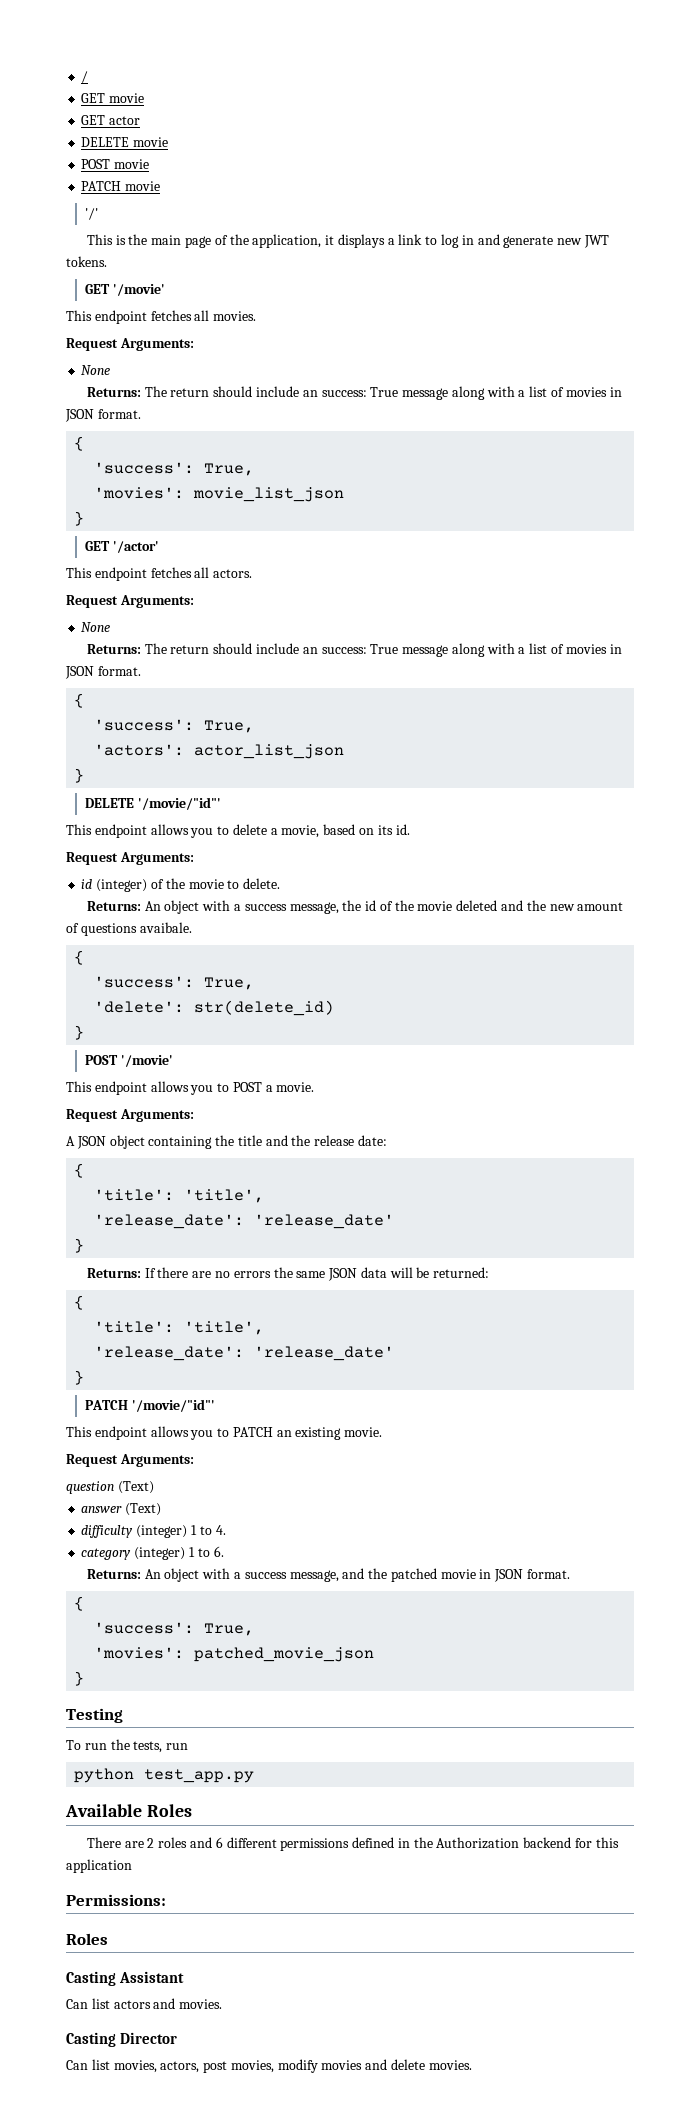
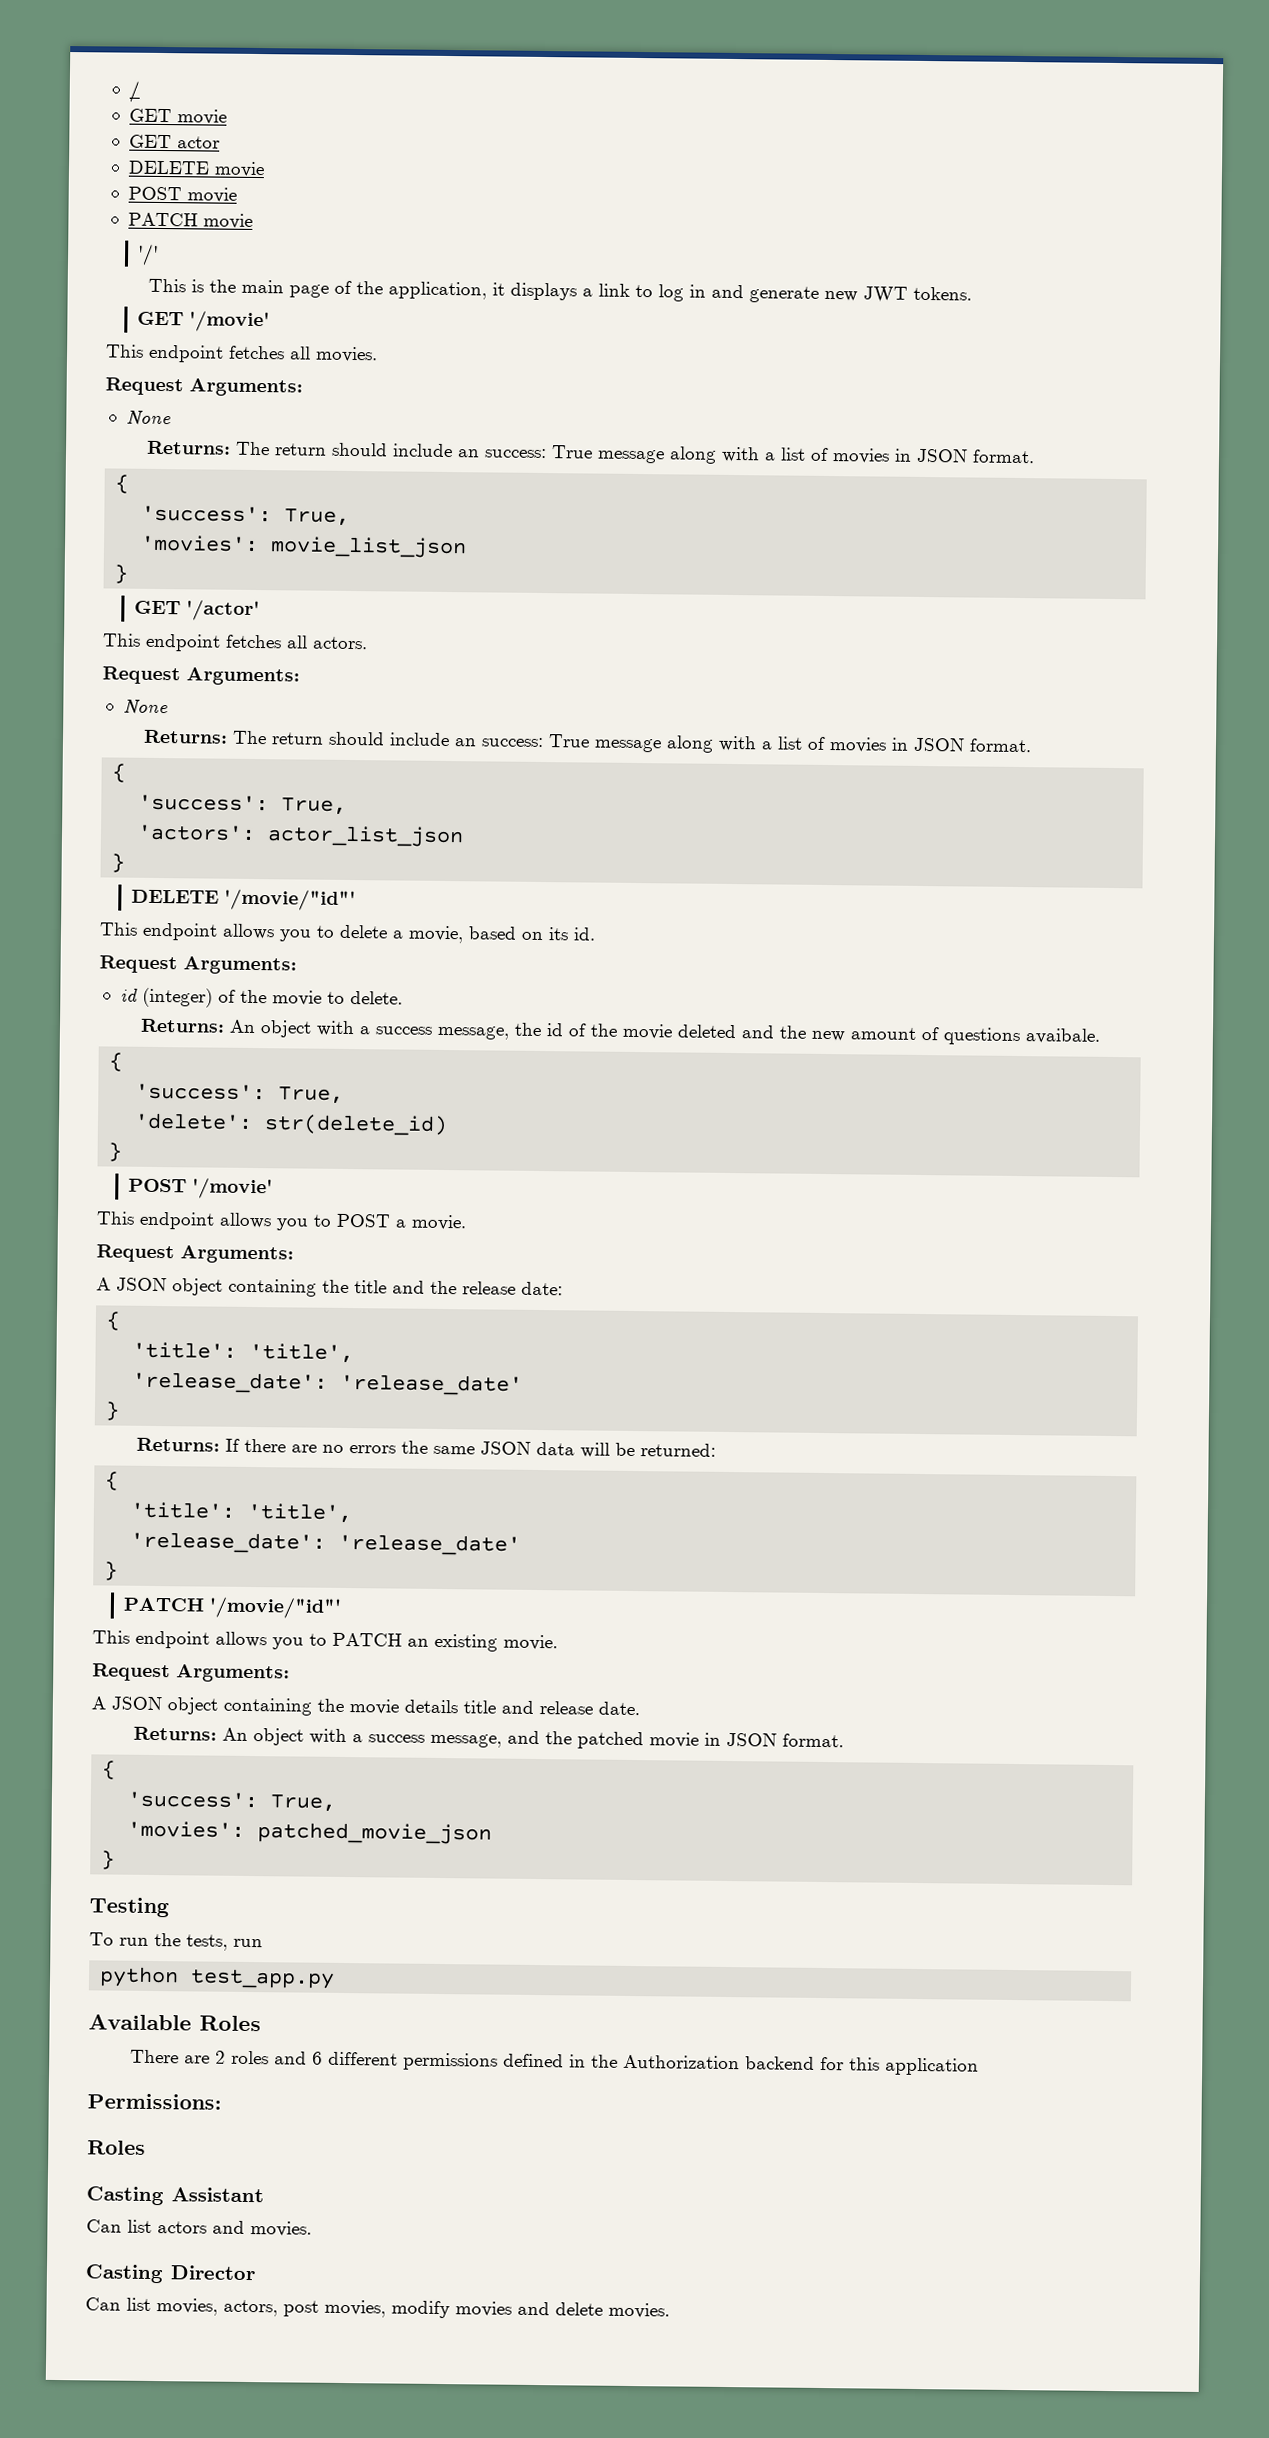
[66,1481,154,1494] [81,1503,162,1516] [81,1525,226,1538] [81,1546,224,1560] question (Text) // answer (Text) // difficulty (integer) 1 to 4. // category (integer) 1 to 6. -> [91,1696,640,1716] A JSON object containing the movie details title and release date.

